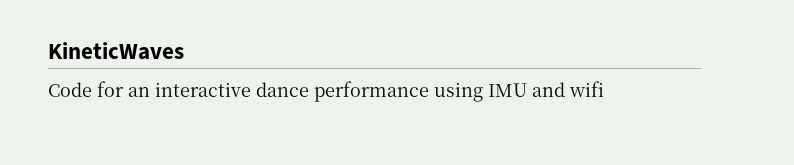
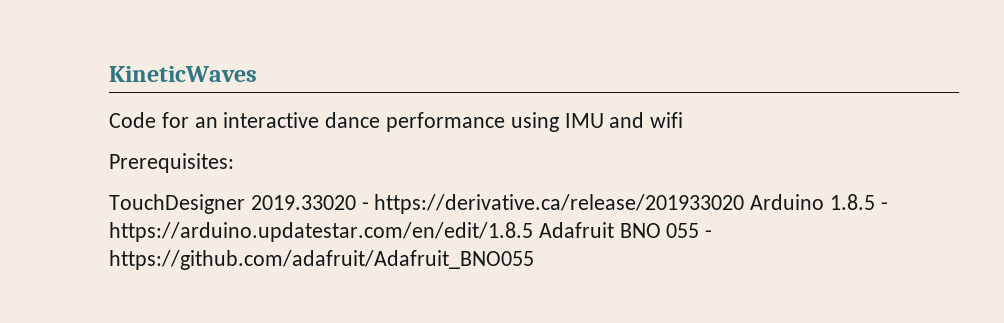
(604, 89) none -> [109,153,234,173] [109,194,888,214] [109,222,713,242] [109,250,534,270] // Prerequisites: // TouchDesigner 2019.33020 - https://derivative.ca/release/201933020 Arduino 1.8.5 - https://arduino.updatestar.com/en/edit/1.8.5 Adafruit BNO 055 - https://github.com/adafruit/Adafruit_BNO055

